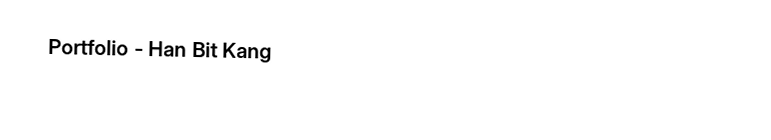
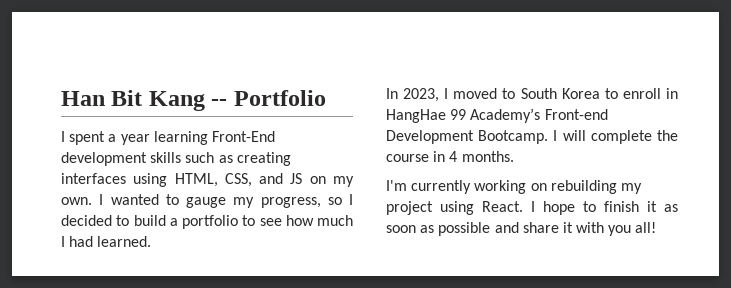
[48,38,144,56] Portfolio - -> (61, 98) none
(273, 52) none -> [211,90,326,106] [61,131,275,145] [61,152,291,166] [61,173,354,187] [61,194,353,208] [61,215,353,229] [61,236,152,247] [386,88,678,102] [386,108,608,123] [386,130,678,144] [386,151,514,162] [386,180,642,194] [386,201,678,215] [386,222,657,236] -- Portfolio // I spent a year learning Front-End development skills such as creating interfaces using HTML, CSS, and JS on my own. I wanted to gauge my progress, so I decided to build a portfolio to see how much I had learned. // In 2023, I moved to South Korea to enroll in HangHae 99 Academy’s Front-end Development Bootcamp. I will complete the course in 4 months. // I'm currently working on rebuilding my project using React. I hope to finish it as soon as possible and share it with you all!

